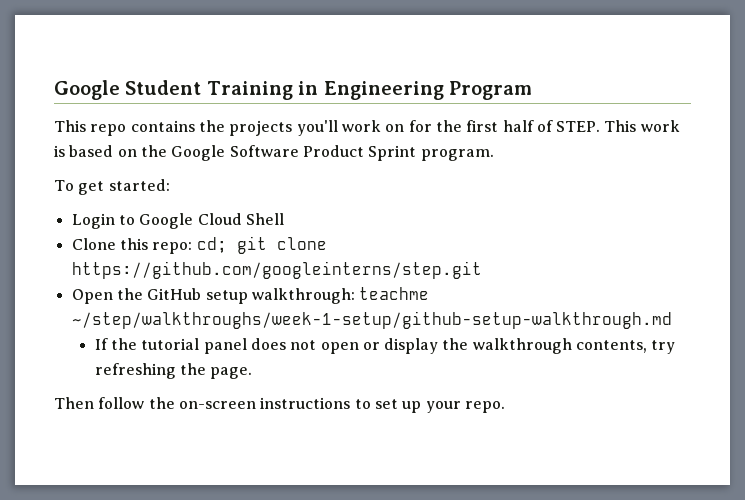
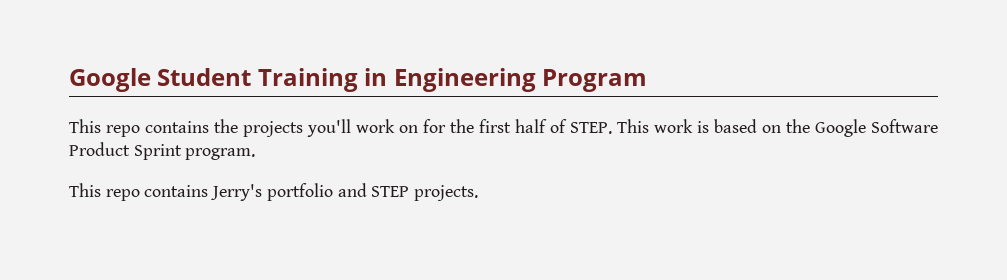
[54,179,170,195] [71,213,284,229] [71,236,327,254] [71,261,482,279] [71,287,430,304] [71,311,672,329] [94,338,676,354] [94,363,253,379] [54,397,505,413] To get started: // Login to Google Cloud Shell // Clone this repo: cd; git clone https://github.com/googleinterns/step.git // Open the GitHub setup walkthrough: teachme ~/step/walkthroughs/week-1-setup/github-setup-walkthrough.md // If the tutorial panel does not open or display the walkthrough contents, try refreshing the page. // Then follow the on-screen instructions to set up your repo. -> [69,183,479,201] This repo contains Jerry's portfolio and STEP projects.

